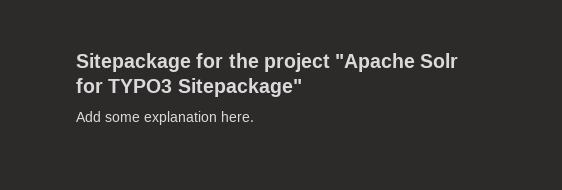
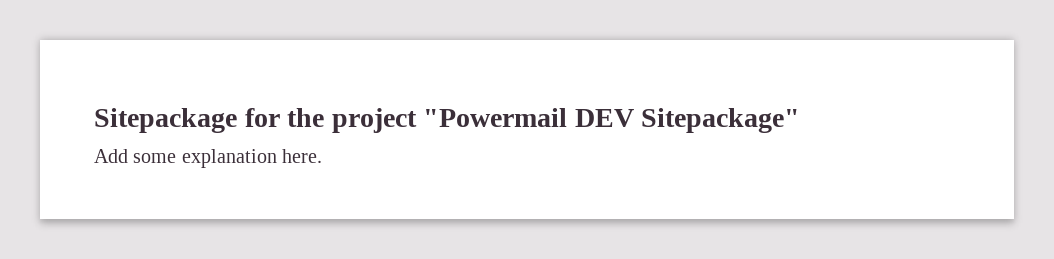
[335,53,459,72] [76,78,173,93] "Apache Solr for TYPO3 -> [423,108,634,127] "Powermail DEV

